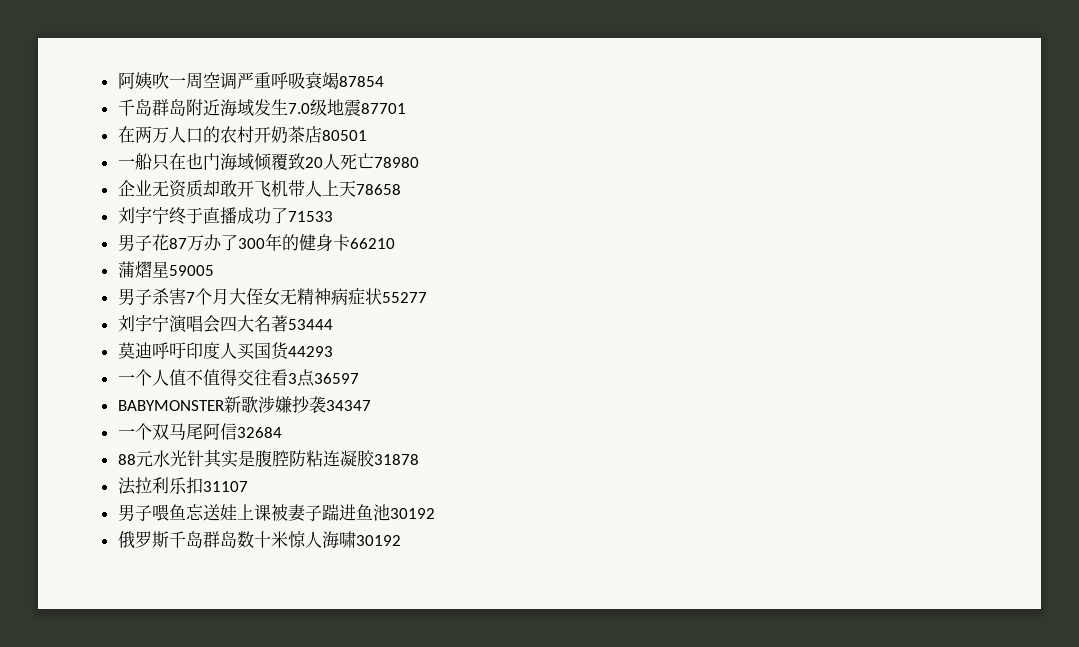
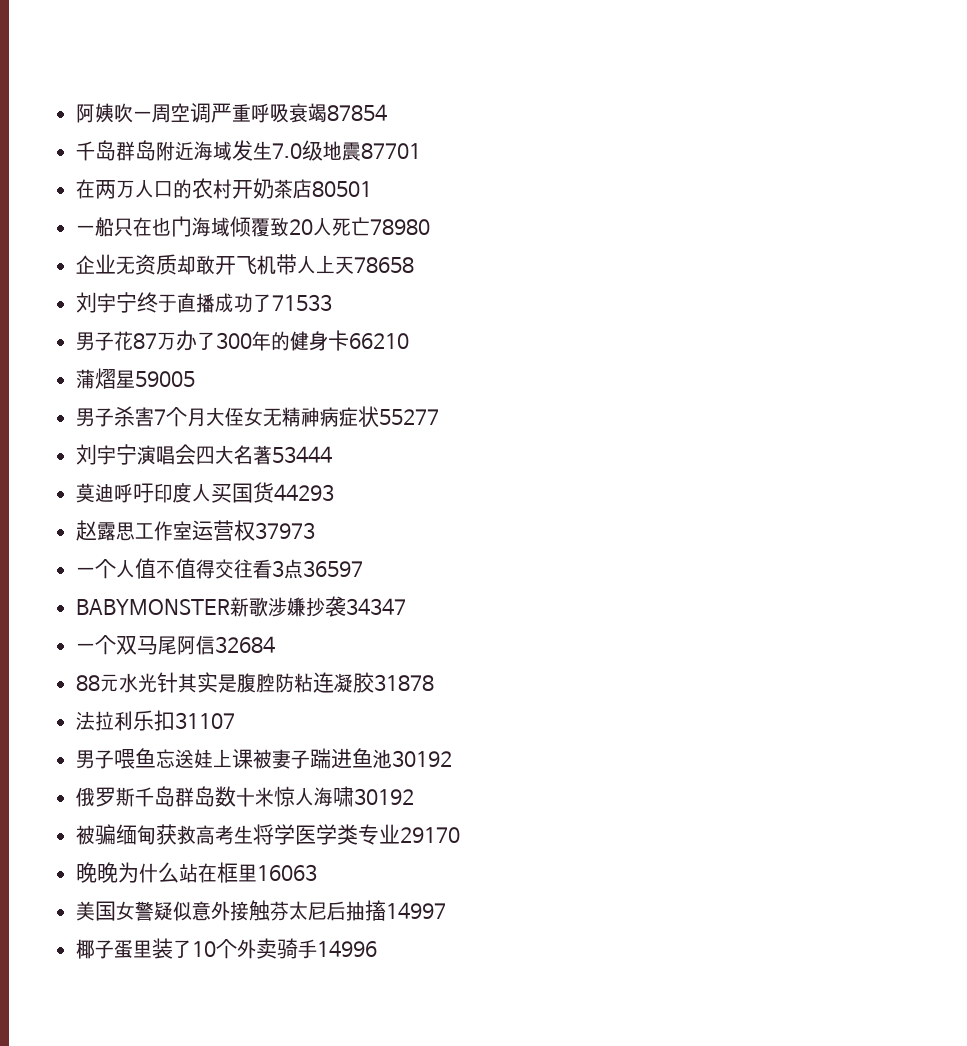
(333, 351) none -> [76,520,316,541] // 赵露思工作室运营权37973
(401, 540) none -> [76,824,461,845] [76,862,318,883] [76,900,447,921] [76,938,378,959] // 被骗缅甸获救高考生将学医学类专业29170 // 晚晚为什么站在框里16063 // 美国女警疑似意外接触芬太尼后抽搐14997 // 椰子蛋里装了10个外卖骑手14996

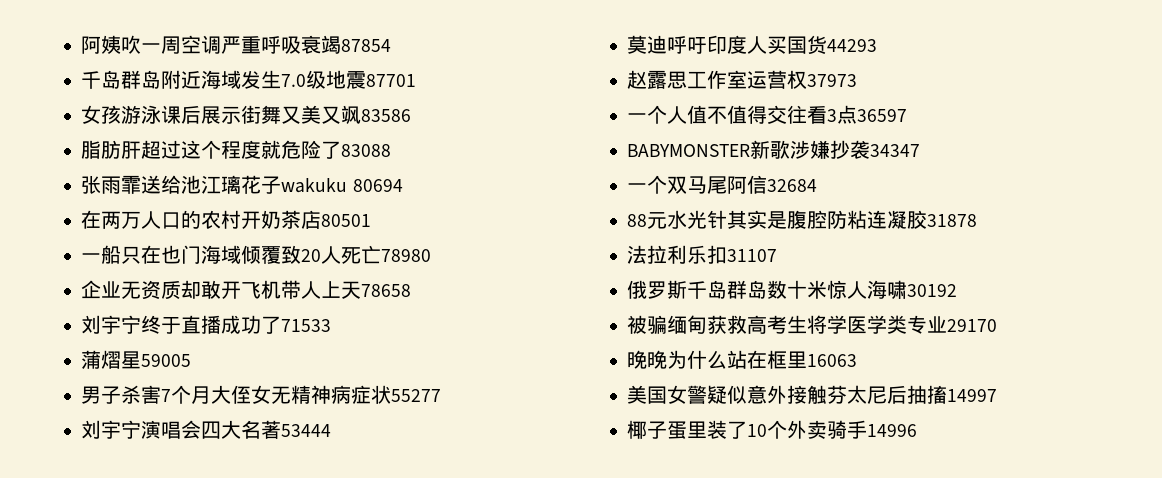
(422, 151) none -> [81,105,412,124] [81,140,392,159] [81,175,403,194] // 女孩游泳课后展示街舞又美又飒83586 // 脂肪肝超过这个程度就危险了83088 // 张雨霏送给池江璃花子wakuku 80694
[76,330,410,351] // 男子花87万办了300年的健身卡66210 -> (332, 325) none
[76,748,453,769] // 男子喂鱼忘送娃上课被妻子踹进鱼池30192 -> (778, 255) none

